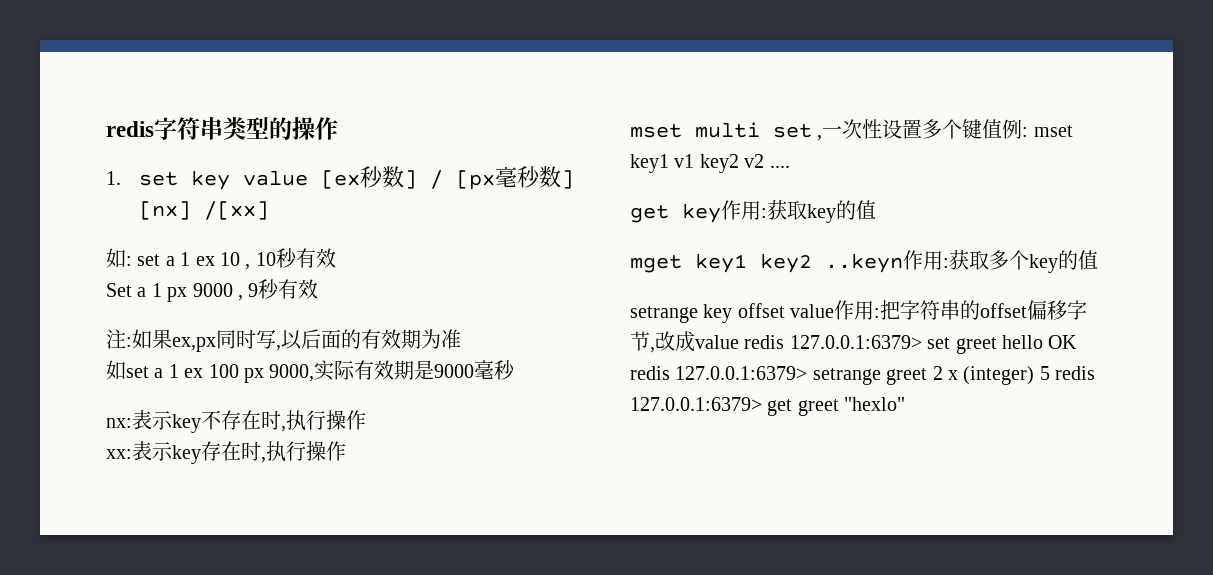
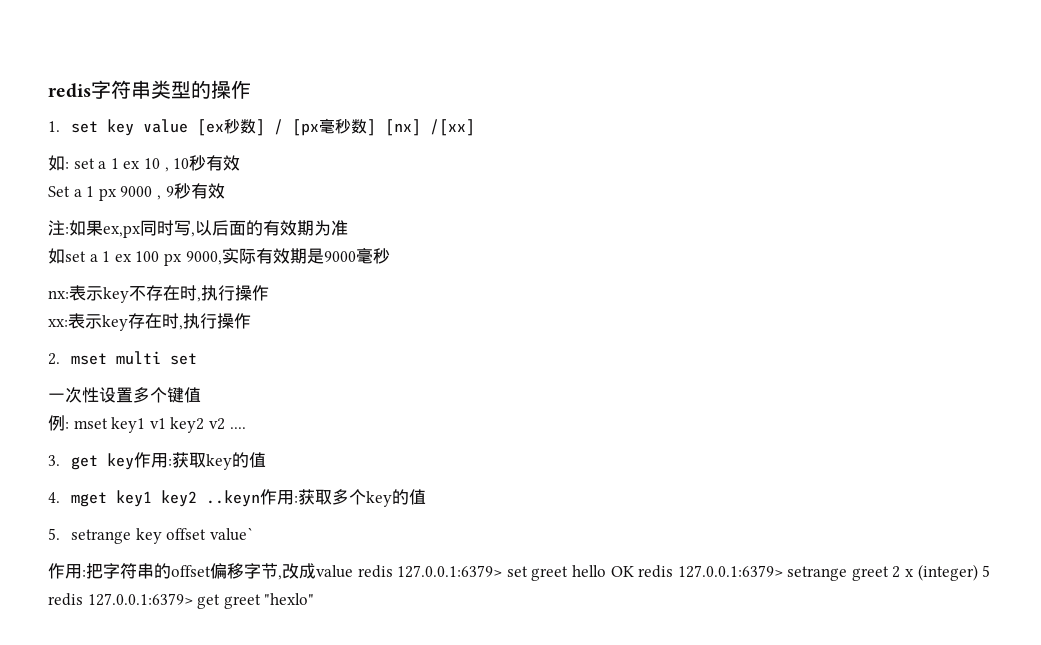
(346, 451) none -> [48,353,60,365] 2.
[817,135,823,141] , -> (198, 359) //
(1003, 129) none -> (201, 395) //
(790, 166) none -> [48,455,60,466] 3.
(876, 210) none -> [48,492,60,503] 4.
(1098, 260) none -> [48,528,60,540] 5.
[790,304,835,318] value -> [209,527,254,541] value` //

